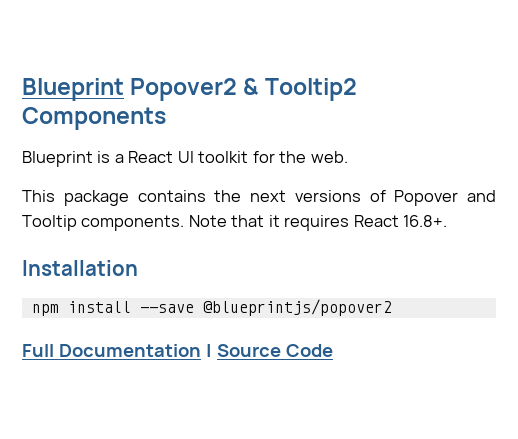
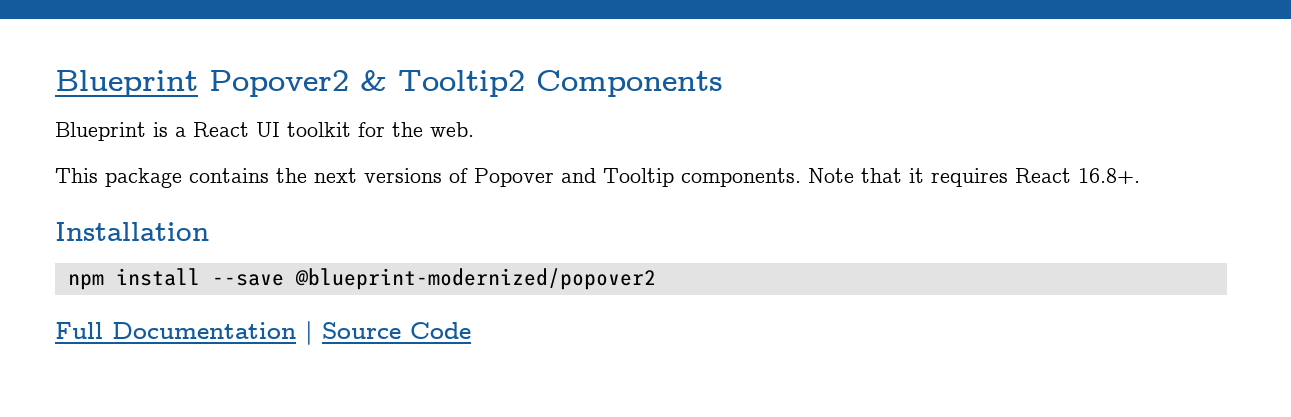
[202,299,392,316] @blueprintjs/popover2 -> [294,268,656,290] @blueprint-modernized/popover2

